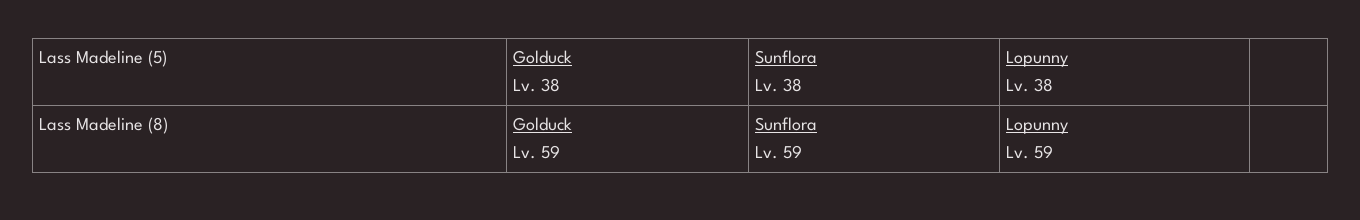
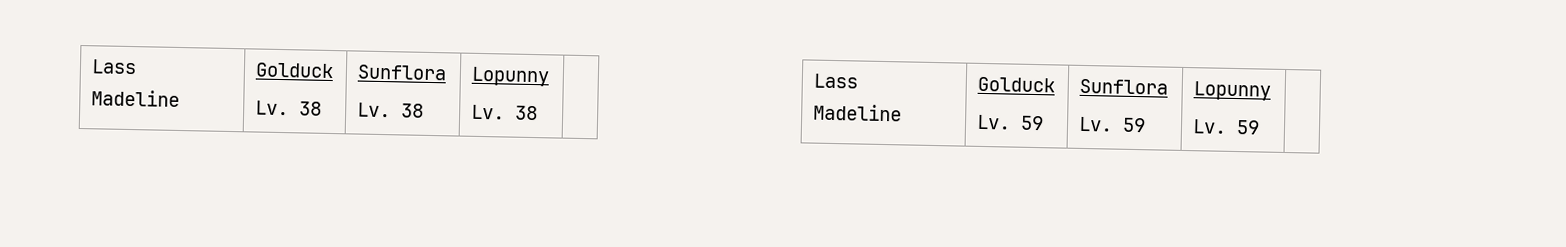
[39,50,168,67] Lass Madeline (5) -> [91,59,138,75] [91,89,181,108] Lass Madeline
[148,117,169,134] (8) -> (903, 112) none

